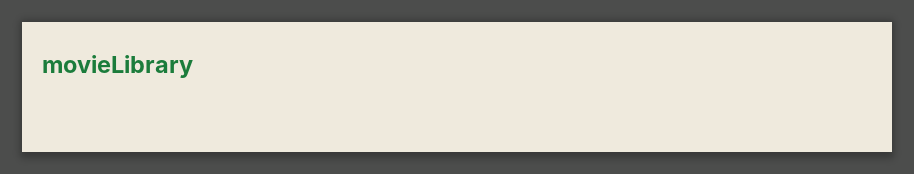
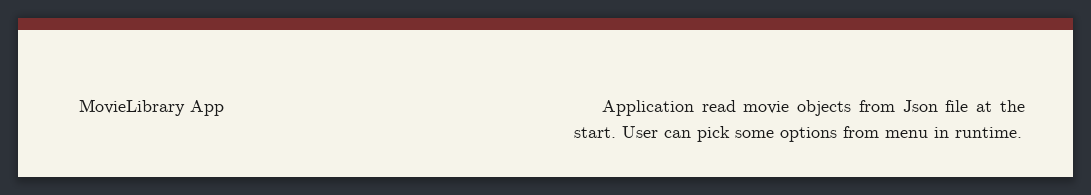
[42,55,193,78] movieLibrary -> [79,99,224,116] [601,100,1025,116] [574,126,1022,142] MovieLibrary App // Application read movie objects from Json file at the start. User can pick some options from menu in runtime.

